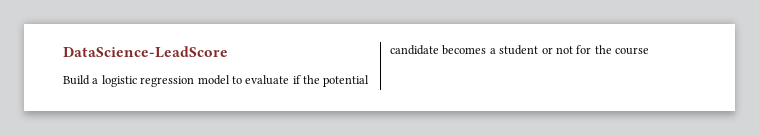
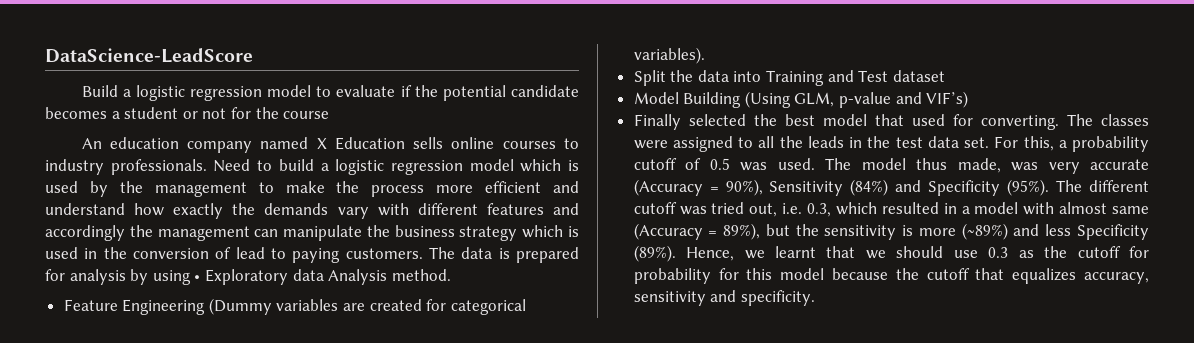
(649, 51) none -> [81,137,579,153] [45,159,579,175] [45,181,579,197] [45,203,579,219] [45,225,579,241] [45,247,579,263] [45,269,451,285] [63,298,526,315] [633,47,705,64] [633,70,945,86] [633,91,969,108] [633,114,1149,130] [633,136,1149,152] [633,158,1149,174] [633,179,1149,196] [633,202,1149,217] [633,223,1149,240] [633,245,1149,262] [633,268,1149,284] [633,290,815,306] // An education company named X Education sells online courses to industry professionals. Need to build a logistic regression model which is used by the management to make the process more efficient and understand how exactly the demands vary with different features and accordingly the management can manipulate the business strategy which is used in the conversion of lead to paying customers. The data is prepared for analysis by using • Exploratory data Analysis method. // Feature Engineering (Dummy variables are created for categorical variables). // Split the data into Training and Test dataset // Model Building (Using GLM, p-value and VIF’s) // Finally selected the best model that used for converting. The classes were assigned to all the leads in the test data set. For this, a probability cutoff of 0.5 was used. The model thus made, was very accurate (Accuracy = 90%), Sensitivity (84%) and Specificity (95%). The different cutoff was tried out, i.e. 0.3, which resulted in a model with almost same (Accuracy = 89%), but the sensitivity is more (~89%) and less Specificity (89%). Hence, we learnt that we should use 0.3 as the cutoff for probability for this model because the cutoff that equalizes accuracy, sensitivity and specificity.

